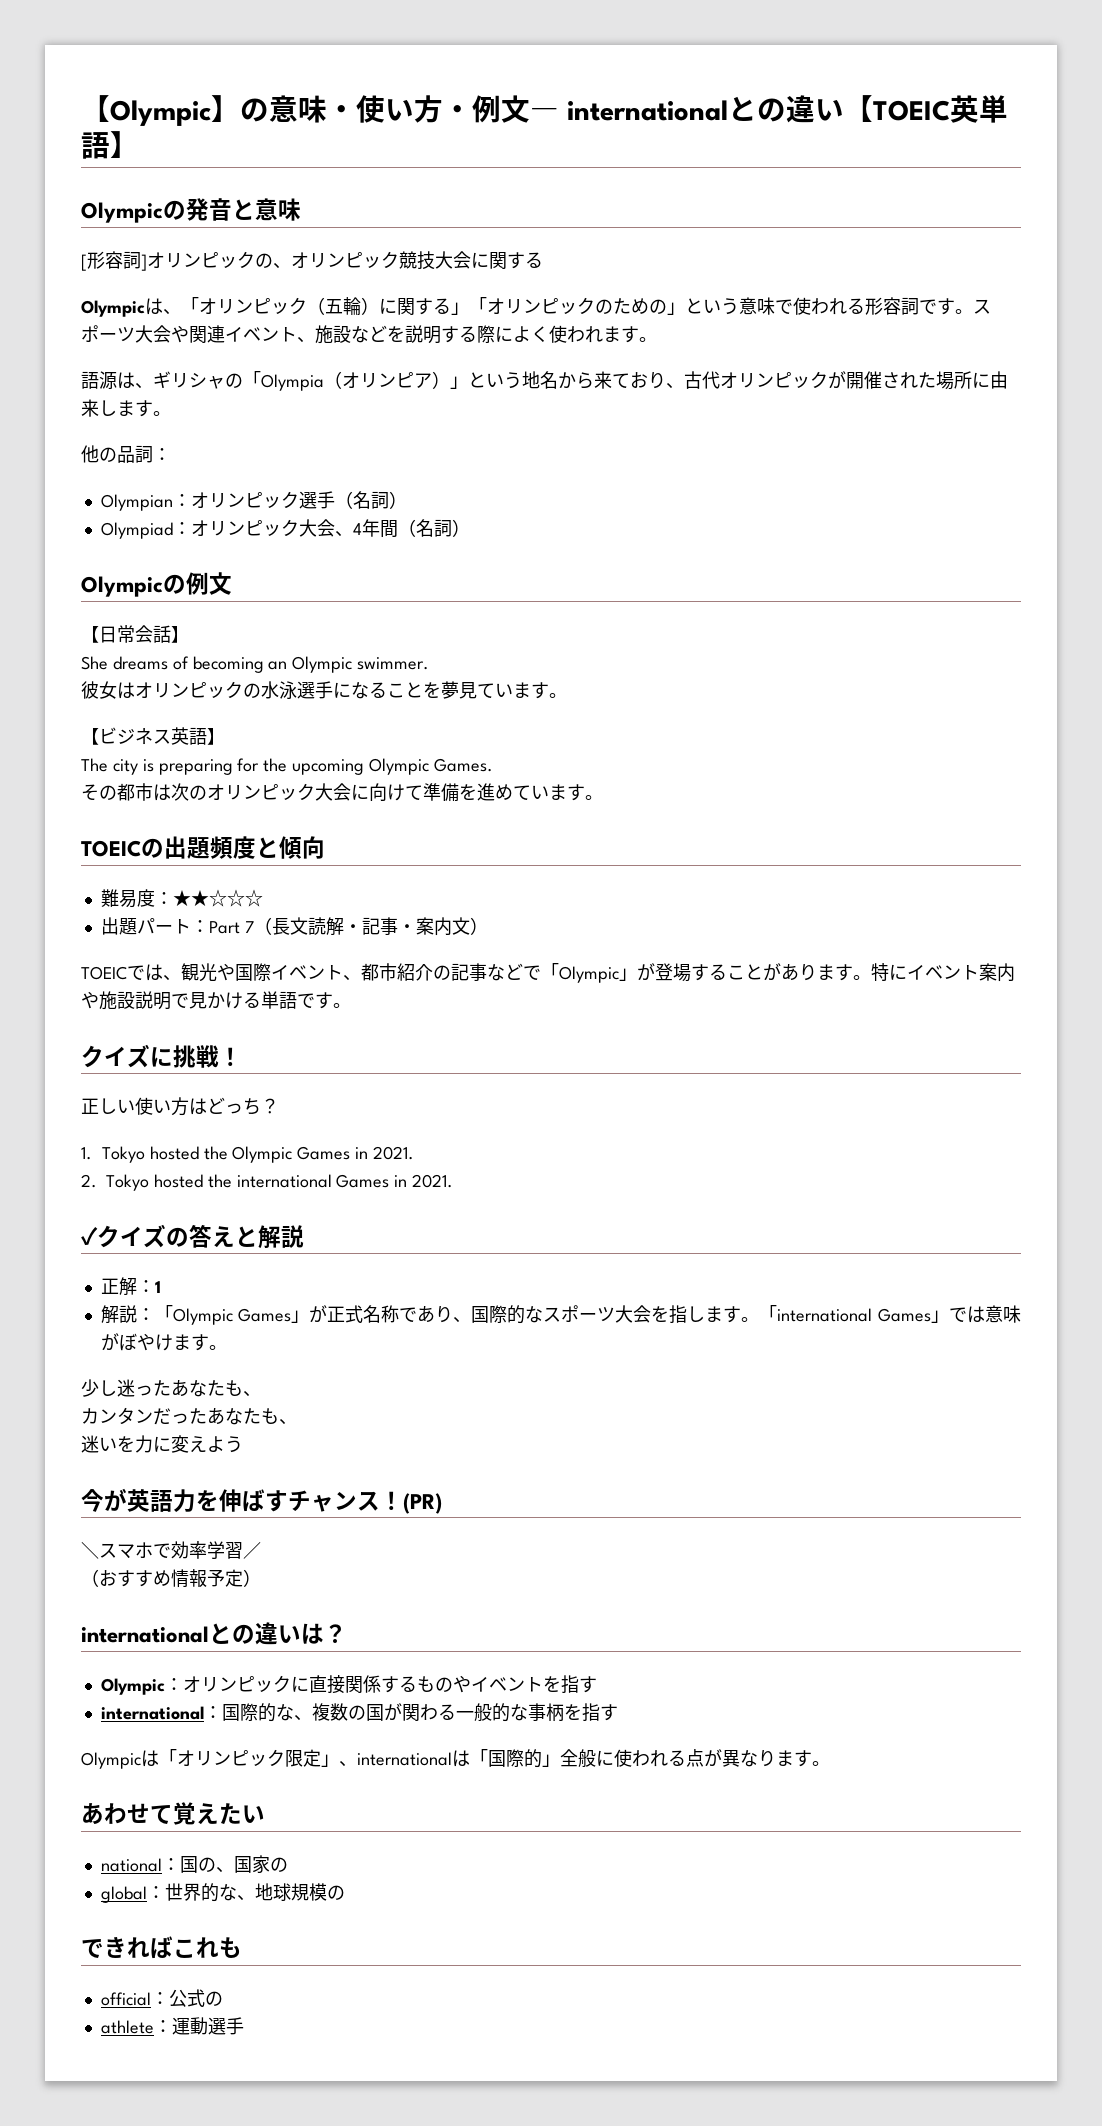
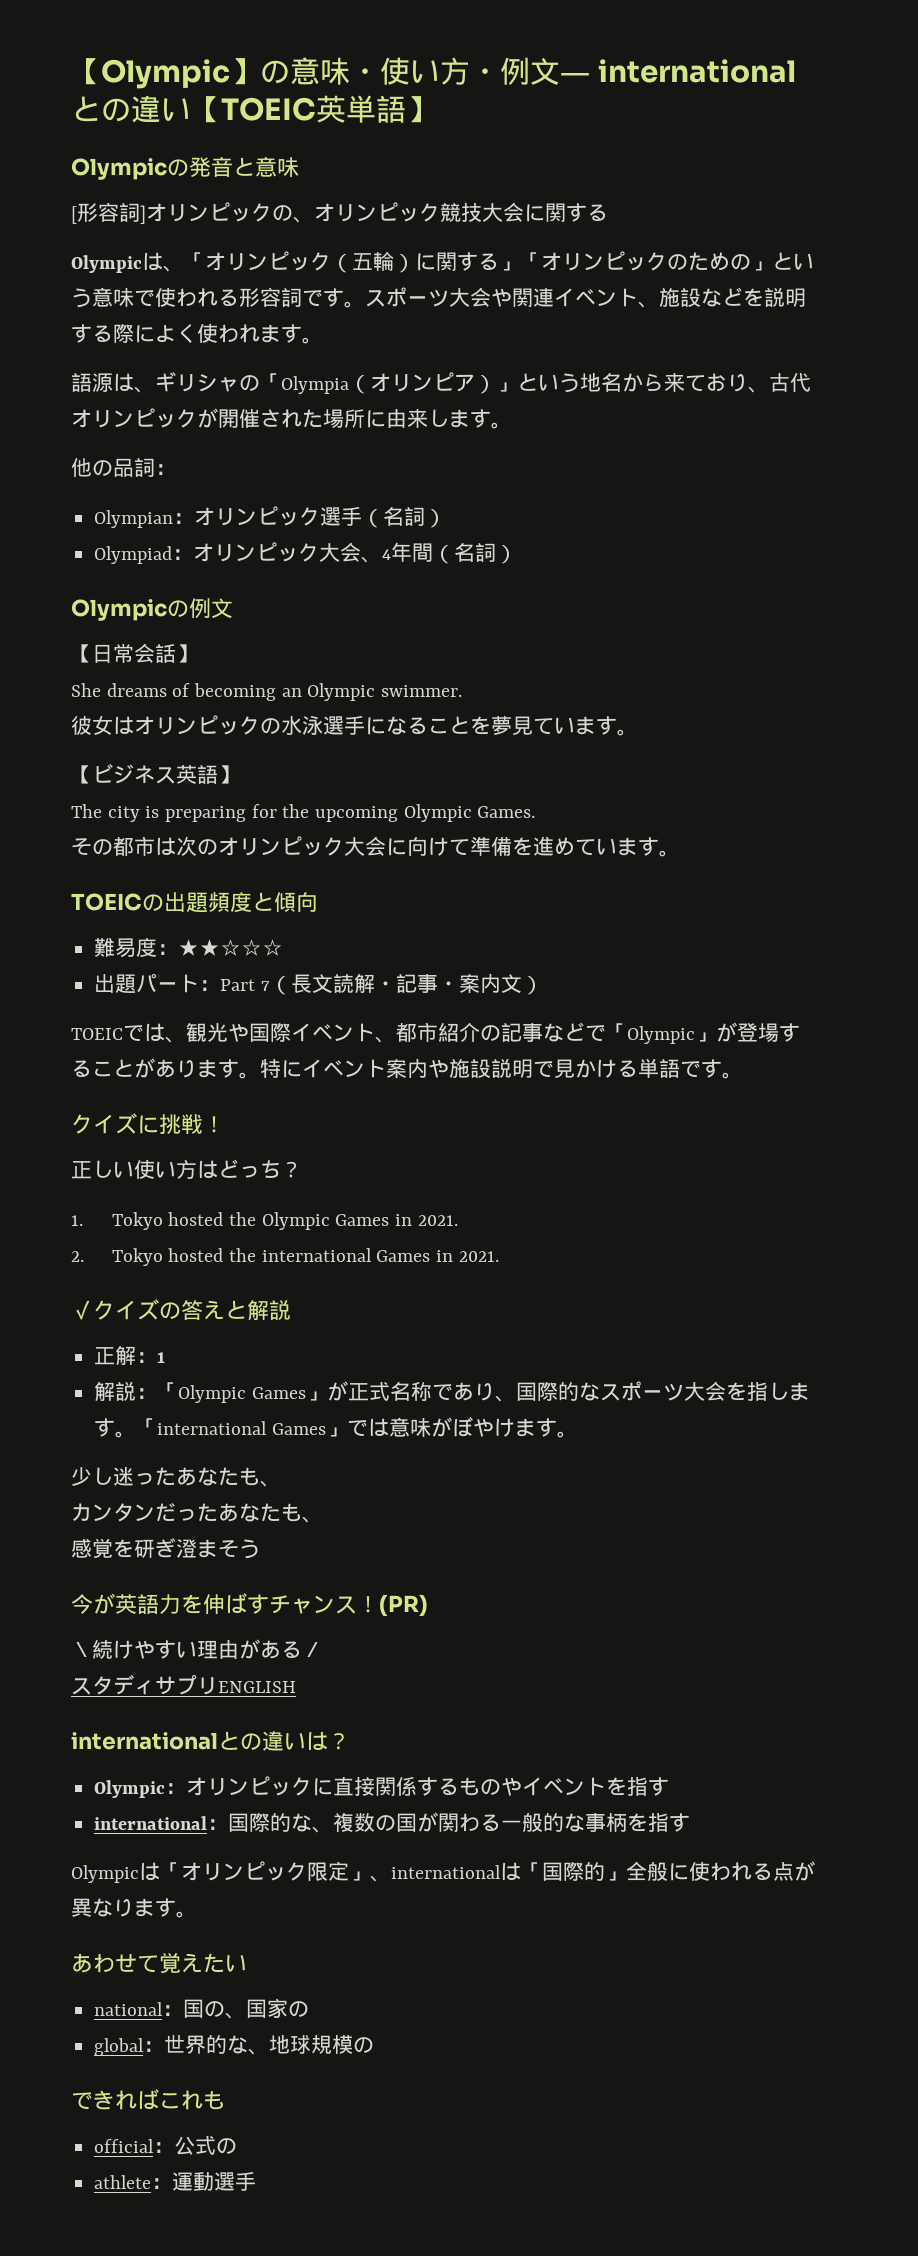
[81,1435,225,1453] 迷いを力に変えよ -> [71,1538,239,1559] 感覚を研ぎ澄まそ
[99,1541,261,1559] [81,1569,261,1588] スマホで効率学習／ // （おすすめ情報予定） -> [92,1639,323,1659] [71,1674,296,1695] 続けやすい理由がある／ // スタディサプリENGLISH

